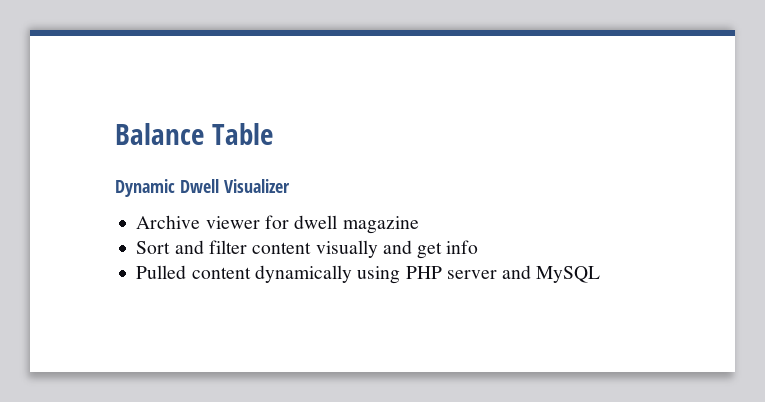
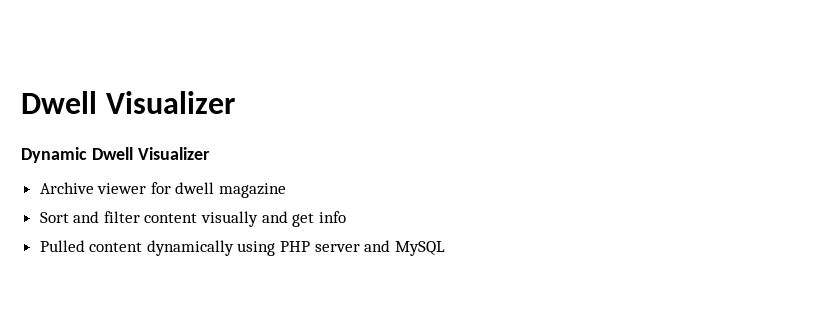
[115,123,273,145] Balance Table -> [21,91,235,114] Dwell Visualizer

